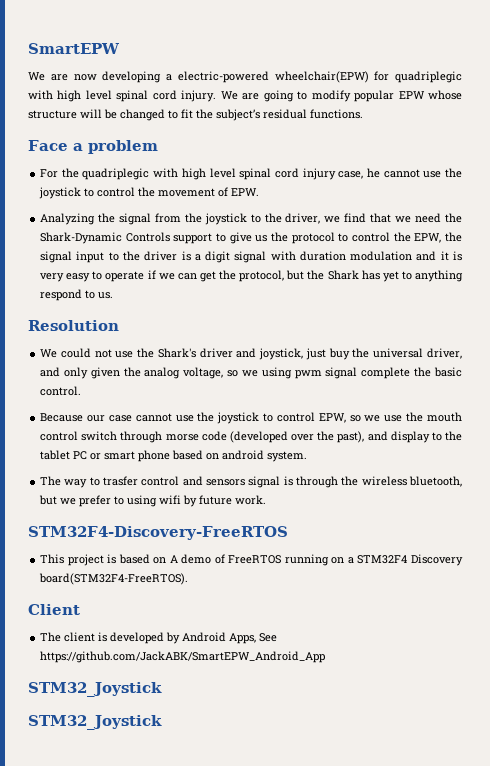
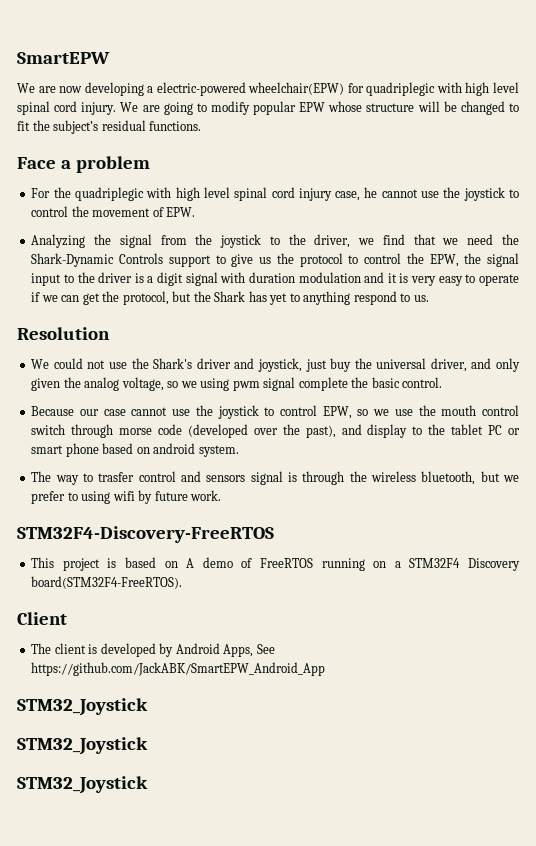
(162, 722) none -> [17,776,148,794] // STM32_Joystick

